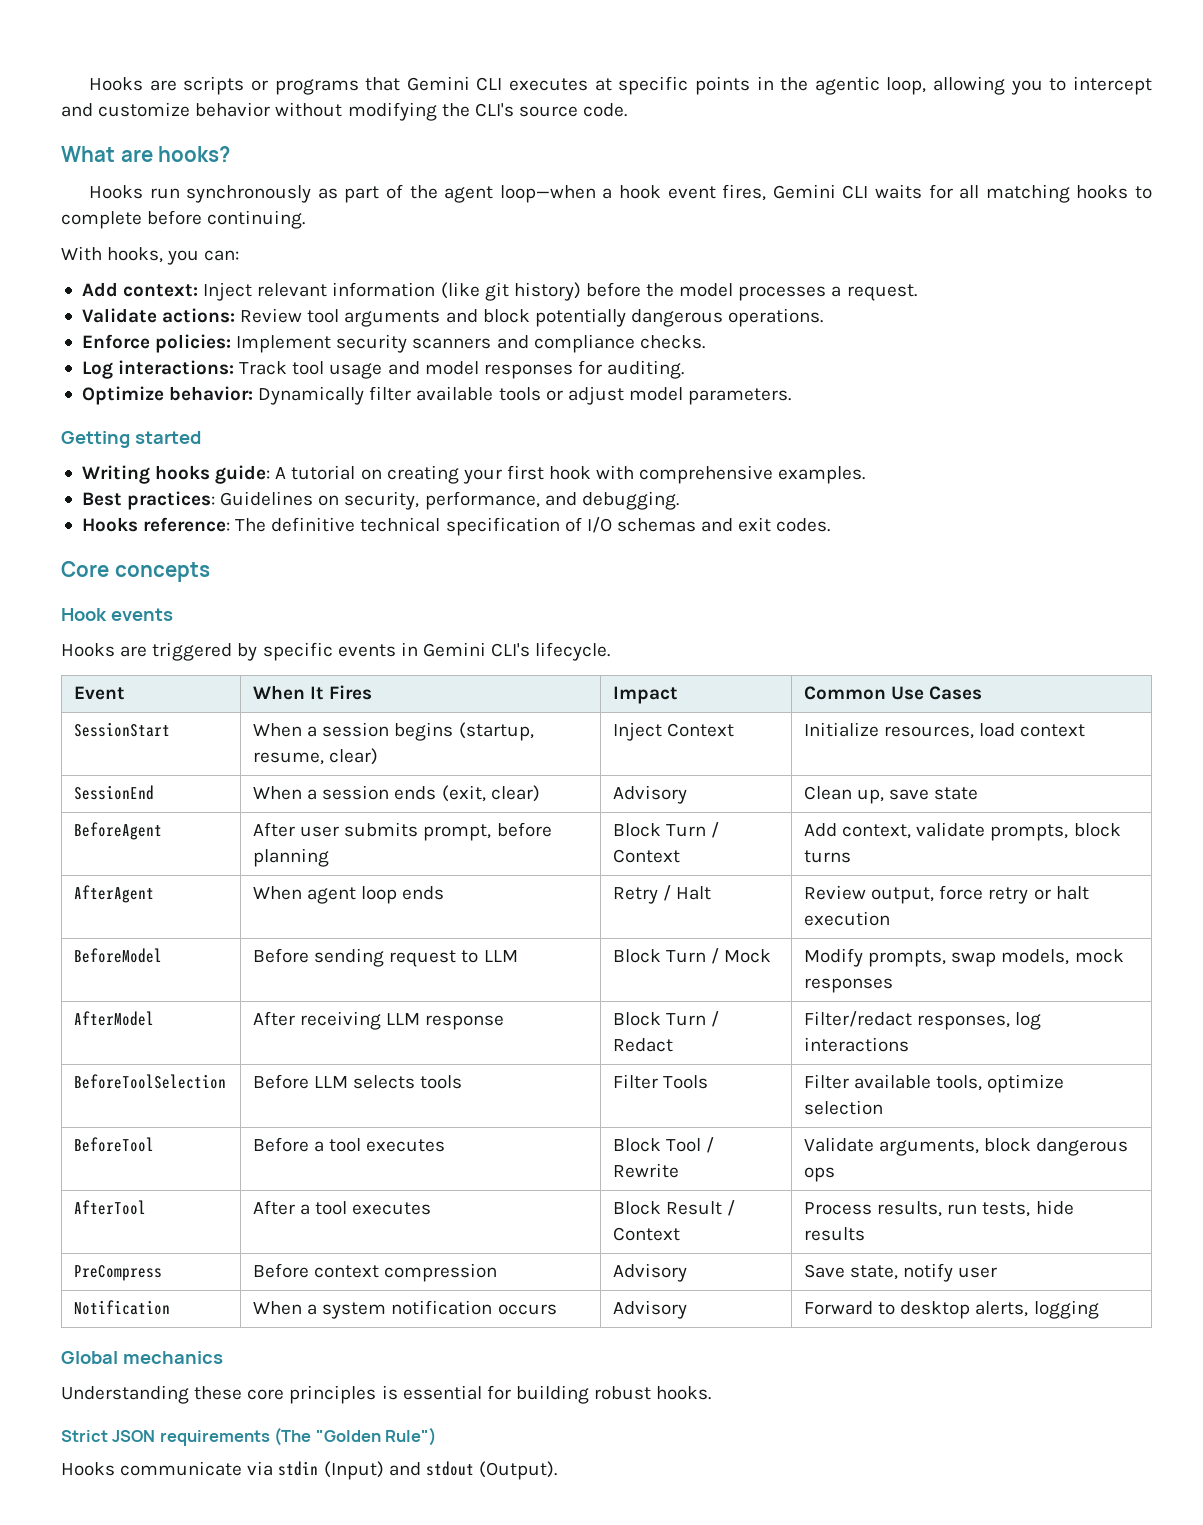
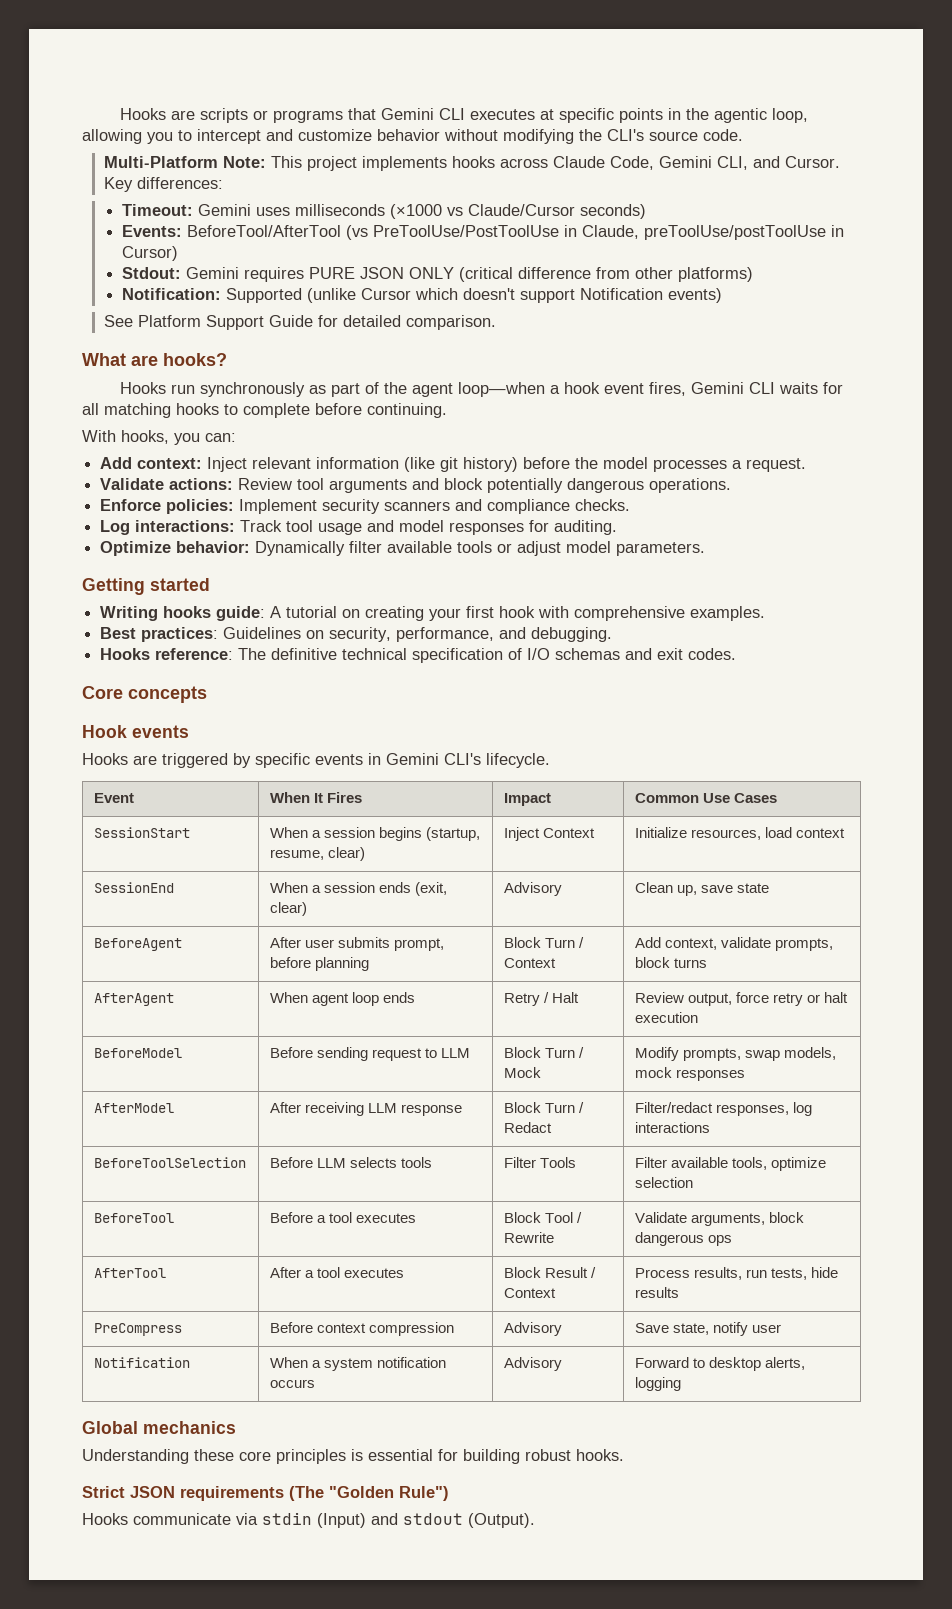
(628, 110) none -> [103,156,840,171] [103,177,223,192] [121,204,646,219] [121,225,844,240] [121,246,178,261] [121,267,753,282] [121,288,722,303] [103,315,496,330] // Multi-Platform Note: This project implements hooks across Claude Code, Gemini CLI, and Cursor. Key differences: // Timeout: Gemini uses milliseconds (×1000 vs Claude/Cursor seconds) // Events: BeforeTool/AfterTool (vs PreToolUse/PostToolUse in Claude, preToolUse/postToolUse in Cursor) // Stdout: Gemini requires PURE JSON ONLY (critical difference from other platforms) // Notification: Supported (unlike Cursor which doesn't support Notification events) // See Platform Support Guide for detailed comparison.

